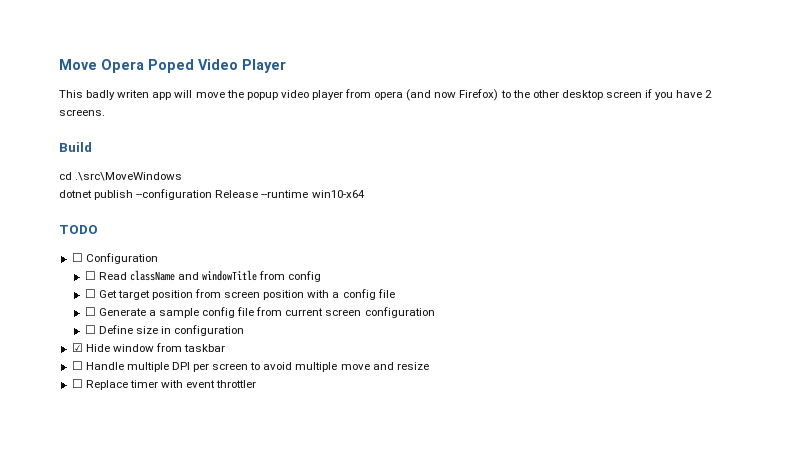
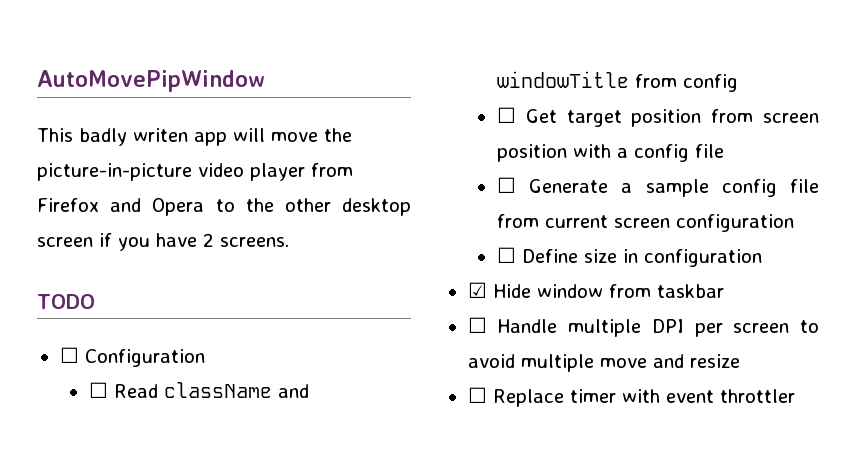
[59,59,286,73] Move Opera Poped Video Player -> [37,70,265,92] AutoMovePipWindow
[246,92,278,100] popup -> [37,163,192,181] picture-in-picture
[374,89,499,101] opera (and now Firefox) -> [37,198,205,216] Firefox and Opera
[59,142,92,152] [59,172,183,181] [59,189,365,200] // Build // cd .\src\MoveWindows // dotnet publish --configuration Release --runtime win10-x64 -> (289, 242) none

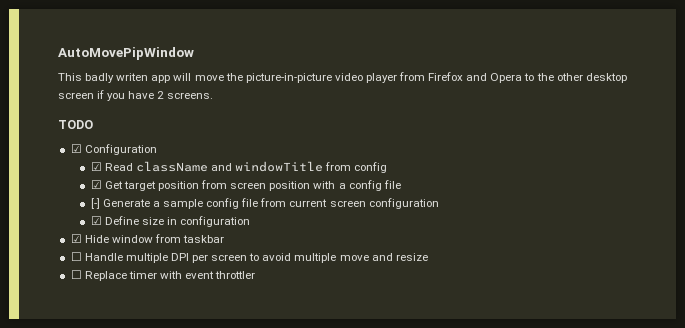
[59,347,79,363] ☐ -> [70,144,82,153] ☑
[88,382,108,398] ☐ -> [90,162,102,171] ☑
[496,107,516,123] ☐ -> [90,180,102,189] ☑
[496,177,516,193] ☐ -> [90,198,100,209] [-]
[496,247,516,263] ☐ -> [90,216,102,225] ☑

